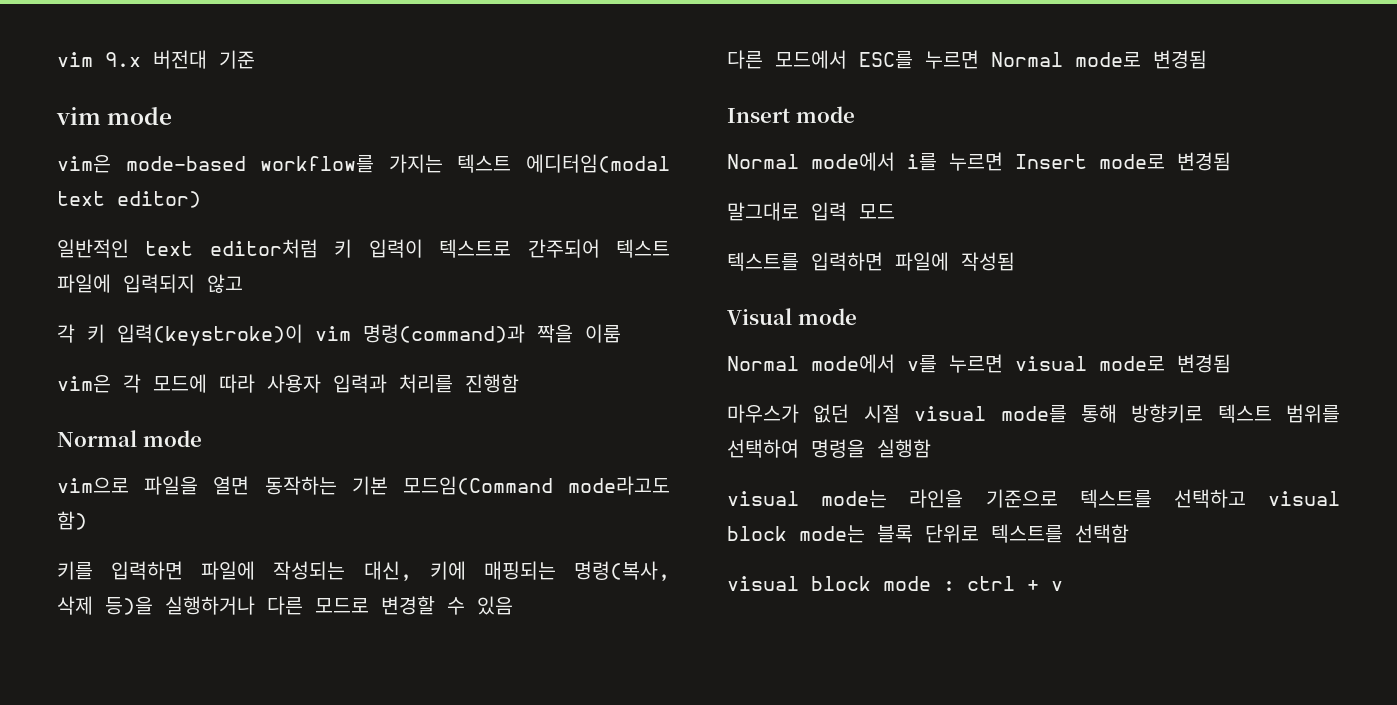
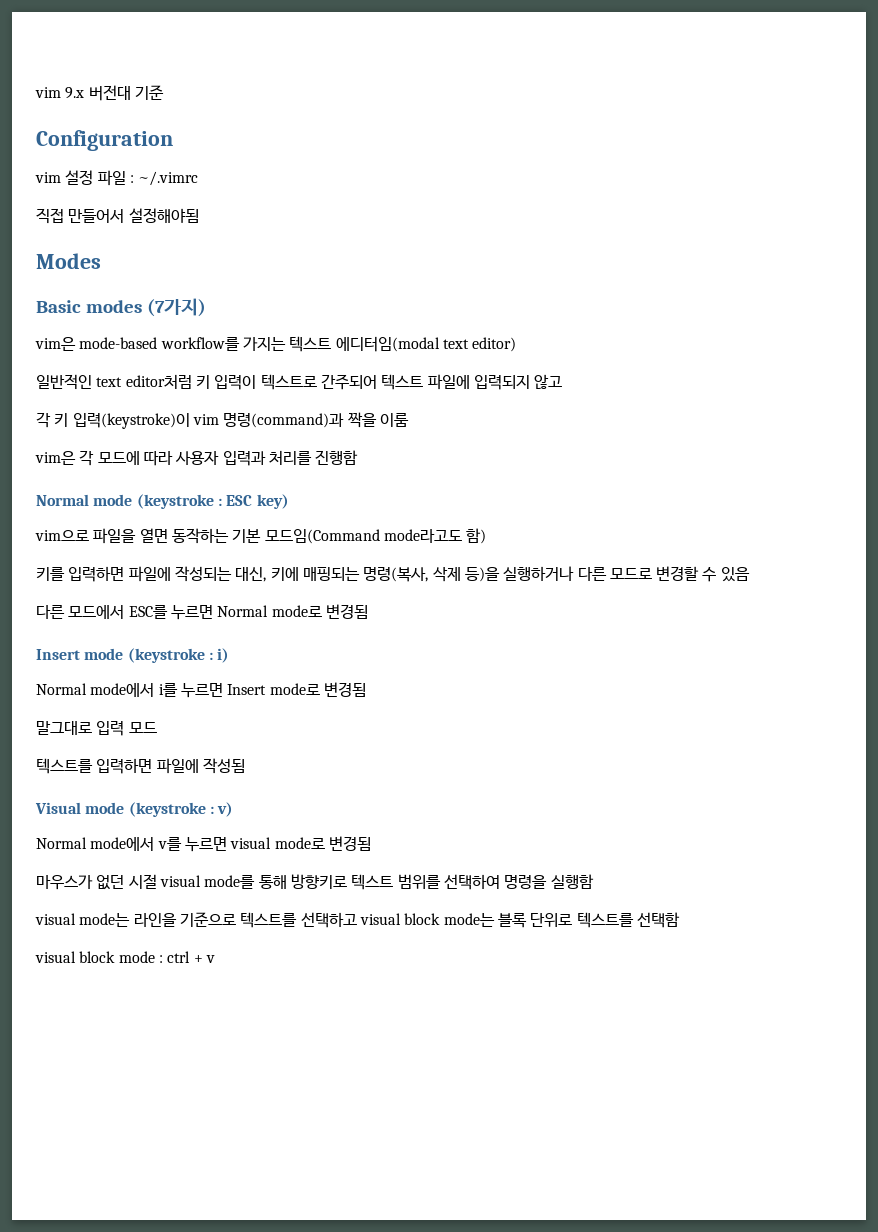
[56,107,173,125] // vim mode -> [36,130,173,151] [35,170,199,186] [36,208,199,224] [36,253,101,269] [36,298,206,317] // Configuration // vim 설정 파일 : ~/.vimrc // 직접 만들어서 설정해야됨 // Modes // Basic modes (7가지)
(202, 438) none -> [136,494,289,509] (keystroke : ESC key)
(855, 114) none -> [127,648,230,663] (keystroke : i)
(857, 316) none -> [128,802,234,817] (keystroke : v)

